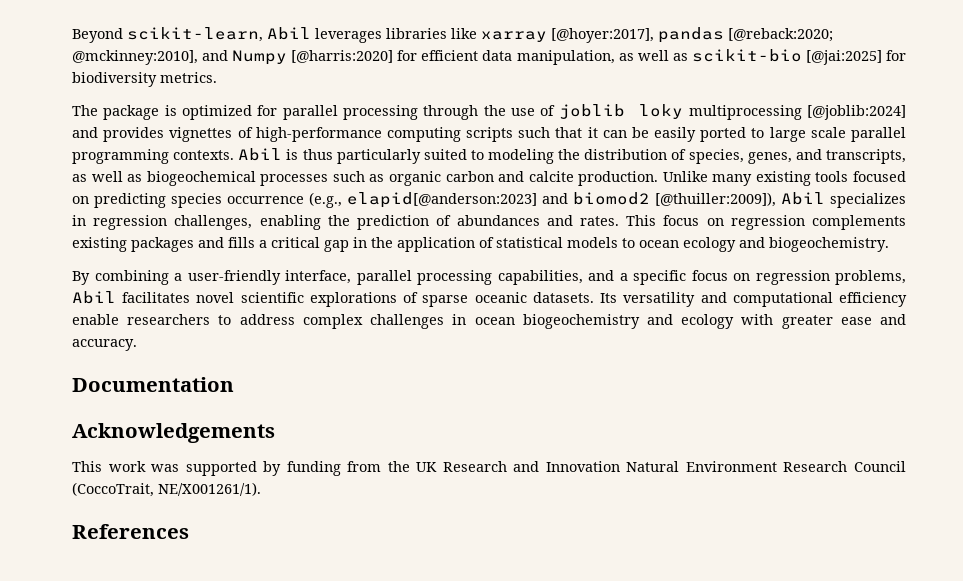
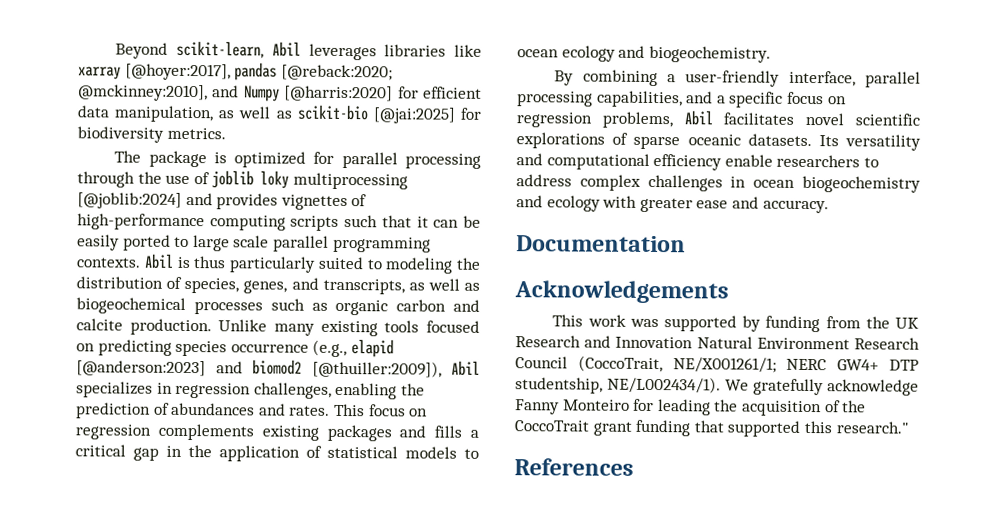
[347,192,537,208] elapid[@anderson:2023] -> [350,339,394,358] [76,360,206,377] elapid [@anderson:2023]
[158,482,261,496] NE/X001261/1). -> [672,357,919,373] [515,376,919,396] [515,398,867,417] [514,419,909,437] NE/X001261/1; NERC GW4+ DTP studentship, NE/L002434/1). We gratefully acknowledge Fanny Monteiro for leading the acquisition of the CoccoTrait grant funding that supported this research."

